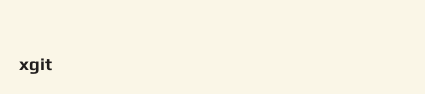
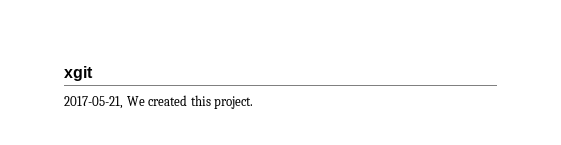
(52, 66) none -> [64,95,254,109] // 2017-05-21, We created this project.

